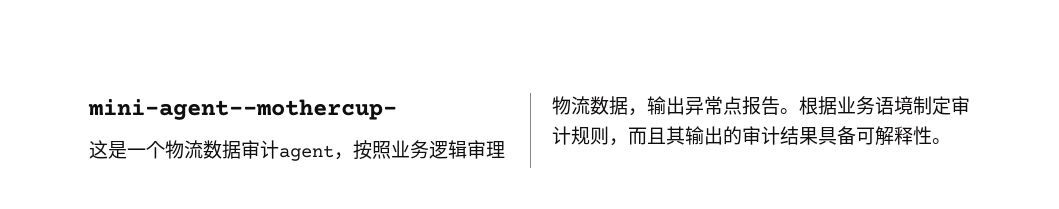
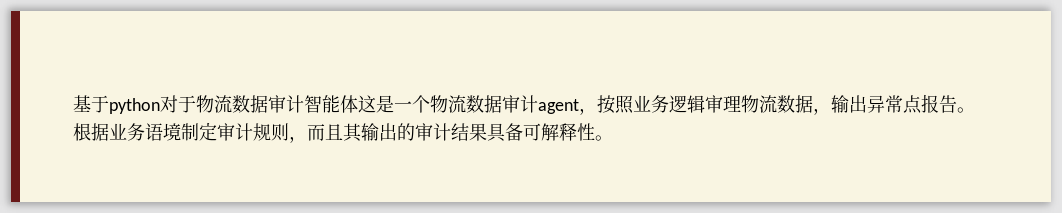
[88,99,397,120] mini-agent--mothercup- // -> [73,95,358,114] 基于python对于物流数据审计智能体

